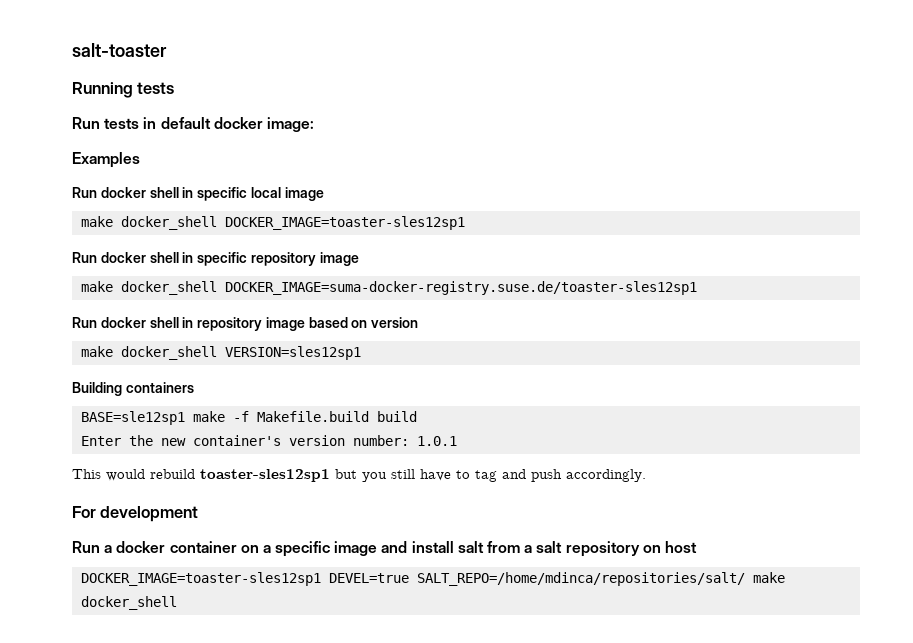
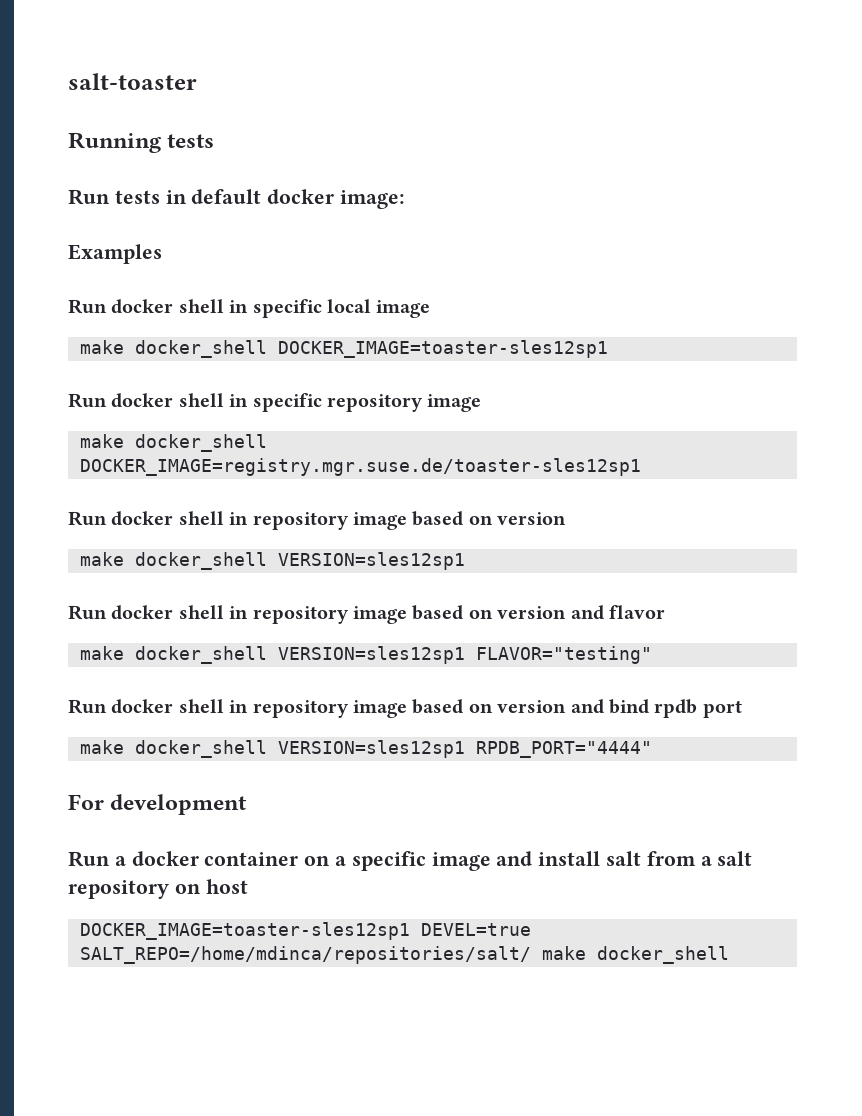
[225,281,697,295] DOCKER_IMAGE=suma-docker-registry.suse.de/toaster-sles12sp1 -> [80,458,641,476] DOCKER_IMAGE=registry.mgr.suse.de/toaster-sles12sp1
[72,382,194,396] [81,411,417,425] [81,435,457,446] [72,469,646,482] Building containers // BASE=sle12sp1 make -f Makefile.build build // Enter the new container's version number: 1.0.1 // This would rebuild toaster-sles12sp1 but you still have to tag and push accordingly. -> [68,605,665,624] [80,646,652,664] [68,699,742,718] [80,740,652,758] Run docker shell in repository image based on version and flavor // make docker_shell VERSION=sles12sp1 FLAVOR="testing" // Run docker shell in repository image based on version and bind rpdb port // make docker_shell VERSION=sles12sp1 RPDB_PORT="4444"

